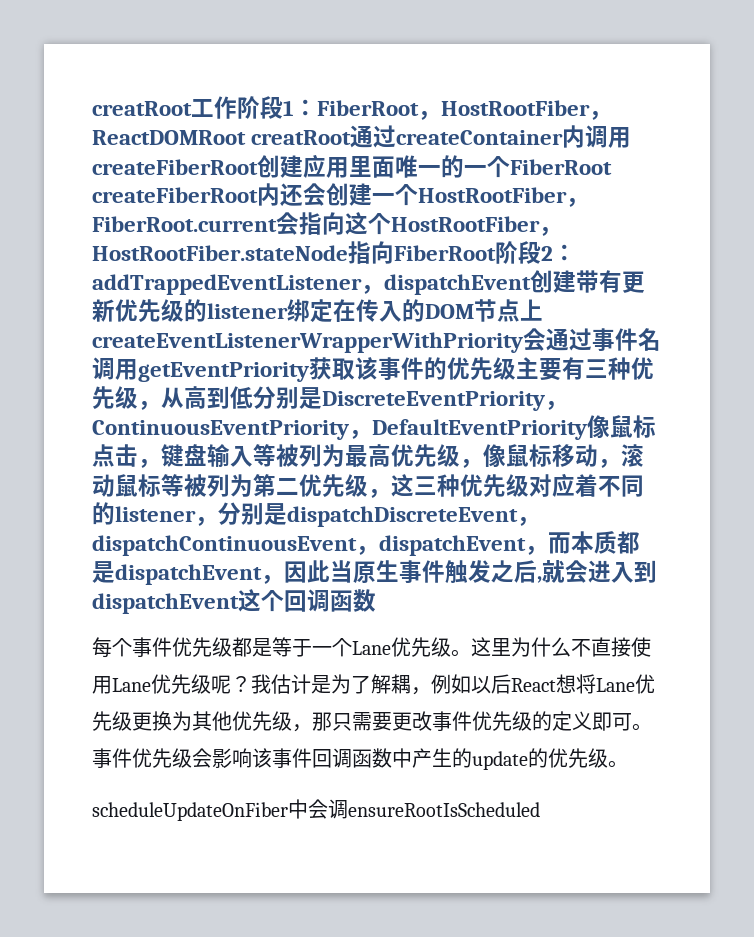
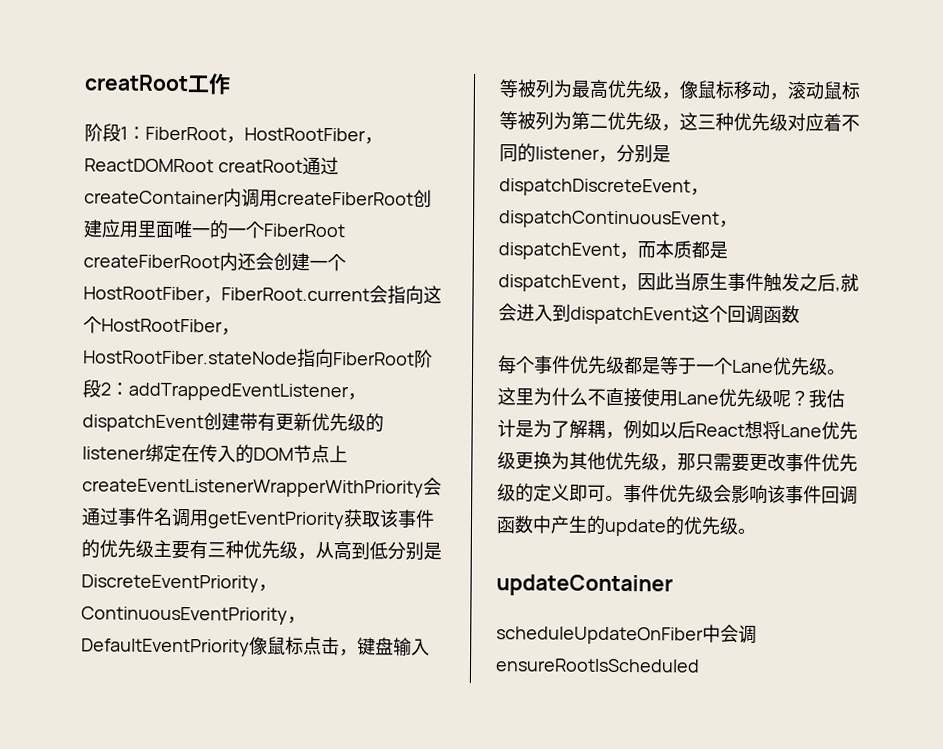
(237, 107) none -> (231, 84) //
(628, 764) none -> [496,574,673,597] // updateContainer

